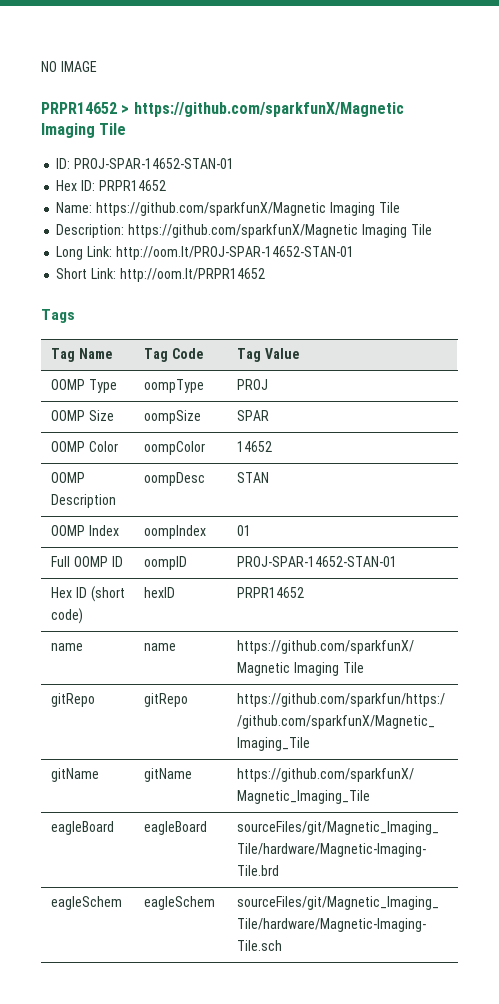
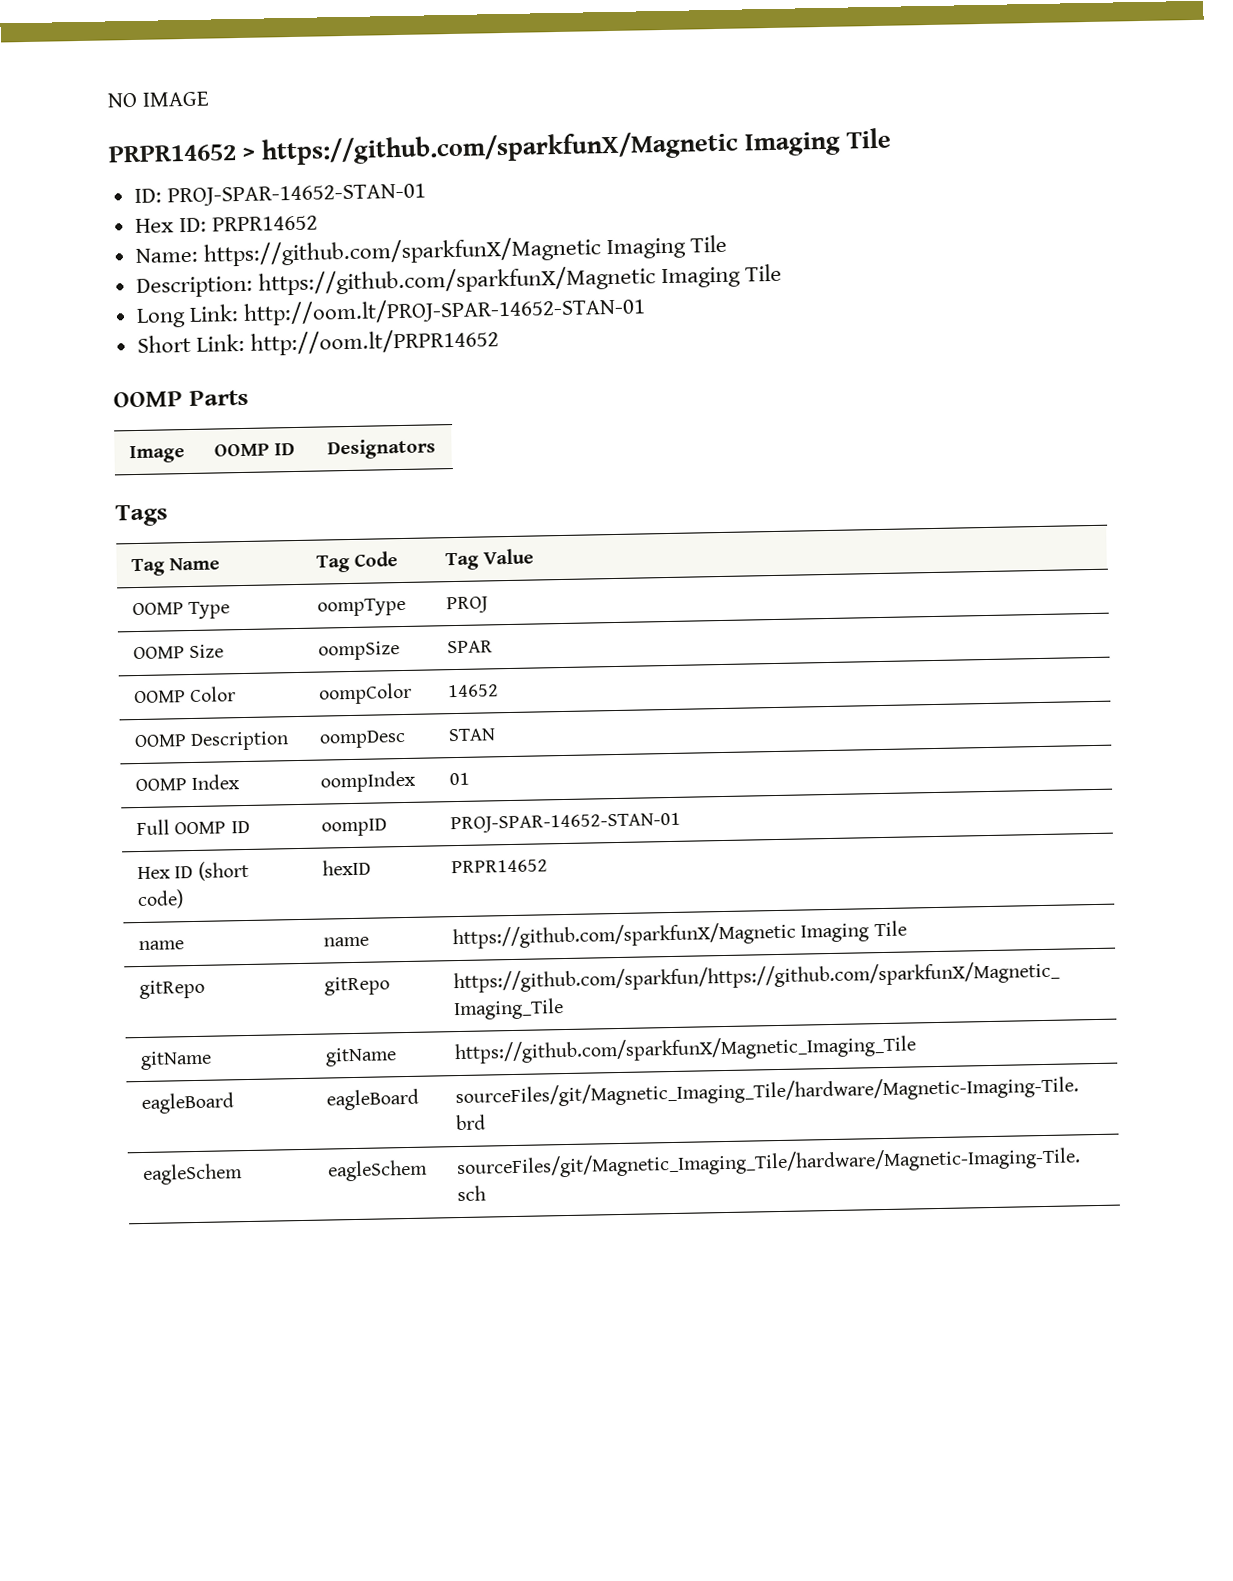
(265, 275) none -> [113,389,249,408] [128,445,185,464] [213,442,296,457] [326,438,436,460] // OOMP Parts // Image | OOMP ID | Designators

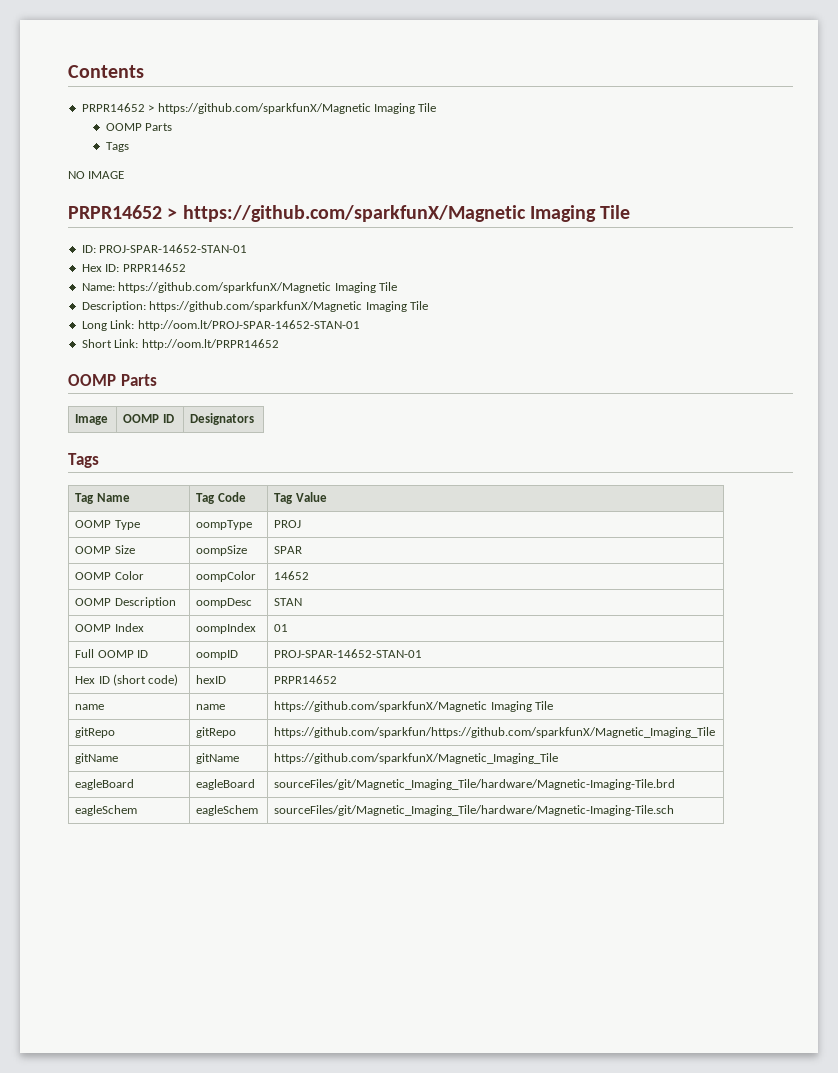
(107, 100) none -> [68,65,144,78] [81,103,437,114] [105,123,172,131] [105,142,129,152] Contents // PRPR14652 > https://github.com/sparkfunX/Magnetic Imaging Tile // OOMP Parts // Tags //

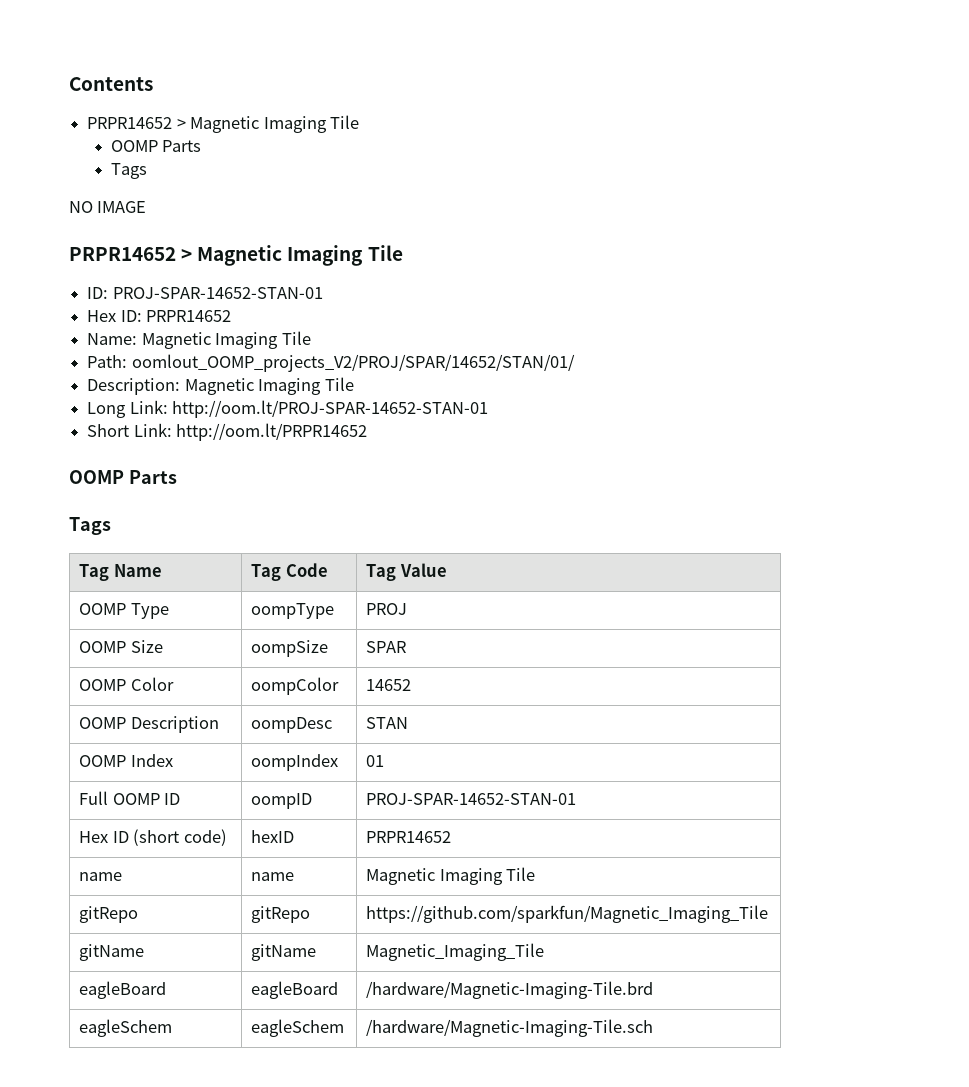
[157,103,371,114] https://github.com/sparkfunX/Magnetic -> [190,116,260,133] Magnetic
[182,205,526,222] https://github.com/sparkfunX/Magnetic -> [197,245,283,266] Magnetic
[118,282,397,293] https://github.com/sparkfunX/Magnetic Imaging Tile -> [141,331,311,349] [87,354,575,372] Magnetic Imaging Tile // Path: oomlout_OOMP_projects_V2/PROJ/SPAR/14652/STAN/01/
[149,301,363,312] https://github.com/sparkfunX/Magnetic -> [184,378,254,395] Magnetic
[75,414,109,425] [123,414,174,423] [190,413,255,425] // Image | OOMP ID | Designators -> (177, 477) none
[274,701,488,712] https://github.com/sparkfunX/Magnetic -> [366,868,436,885] Magnetic
[274,727,716,738] https://github.com/sparkfun/https://github.com/sparkfunX/Magnetic_Imaging_Tile -> [366,905,769,923] https://github.com/sparkfun/Magnetic_Imaging_Tile
[274,753,559,764] https://github.com/sparkfunX/Magnetic_Imaging_Tile -> [366,943,545,961] Magnetic_Imaging_Tile
[274,779,676,790] sourceFiles/git/Magnetic_Imaging_Tile/hardware/Magnetic-Imaging-Tile.brd -> [366,981,654,999] /hardware/Magnetic-Imaging-Tile.brd
[274,805,675,816] sourceFiles/git/Magnetic_Imaging_Tile/hardware/Magnetic-Imaging-Tile.sch -> [366,1019,654,1037] /hardware/Magnetic-Imaging-Tile.sch

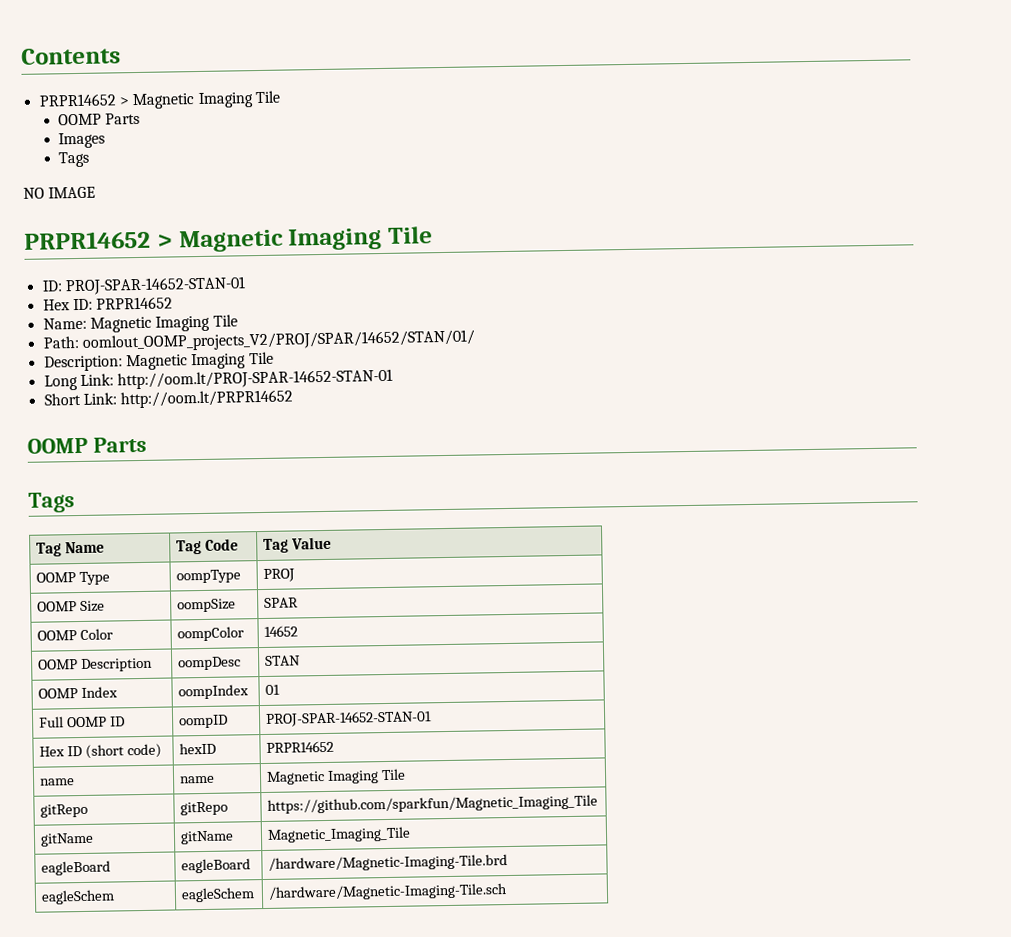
(202, 146) none -> [58,132,106,149] // Images

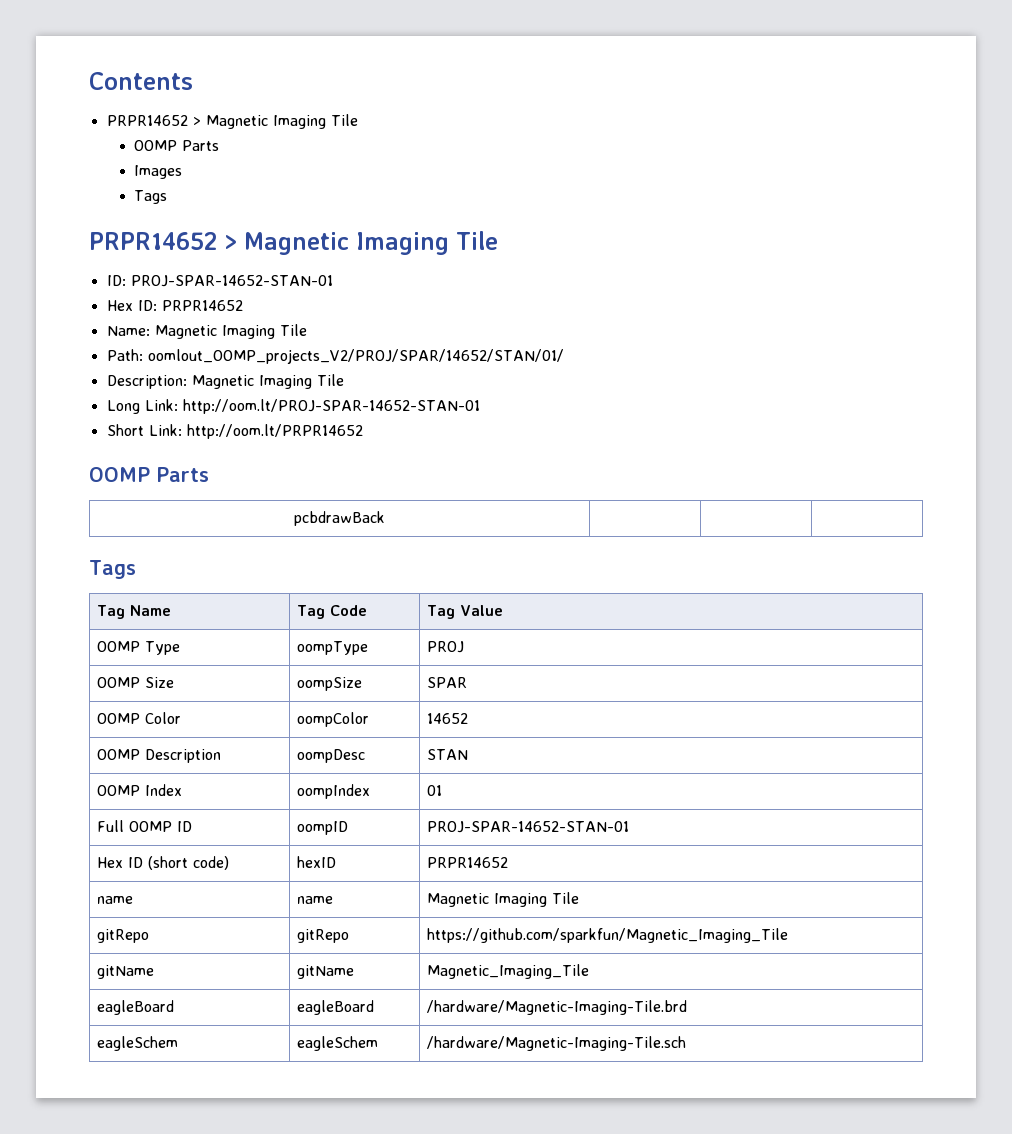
[23,186,97,199] // NO IMAGE -> (168, 197) none
(147, 444) none -> [294,511,385,526] // pcbdrawBack | | |

